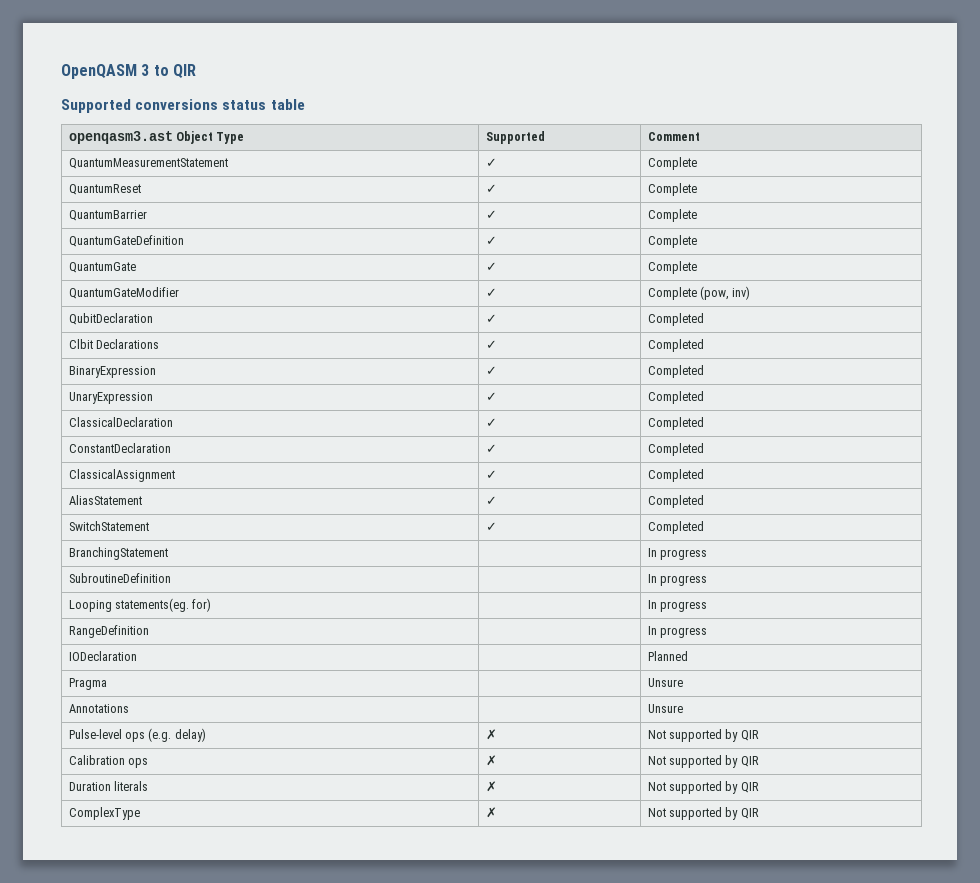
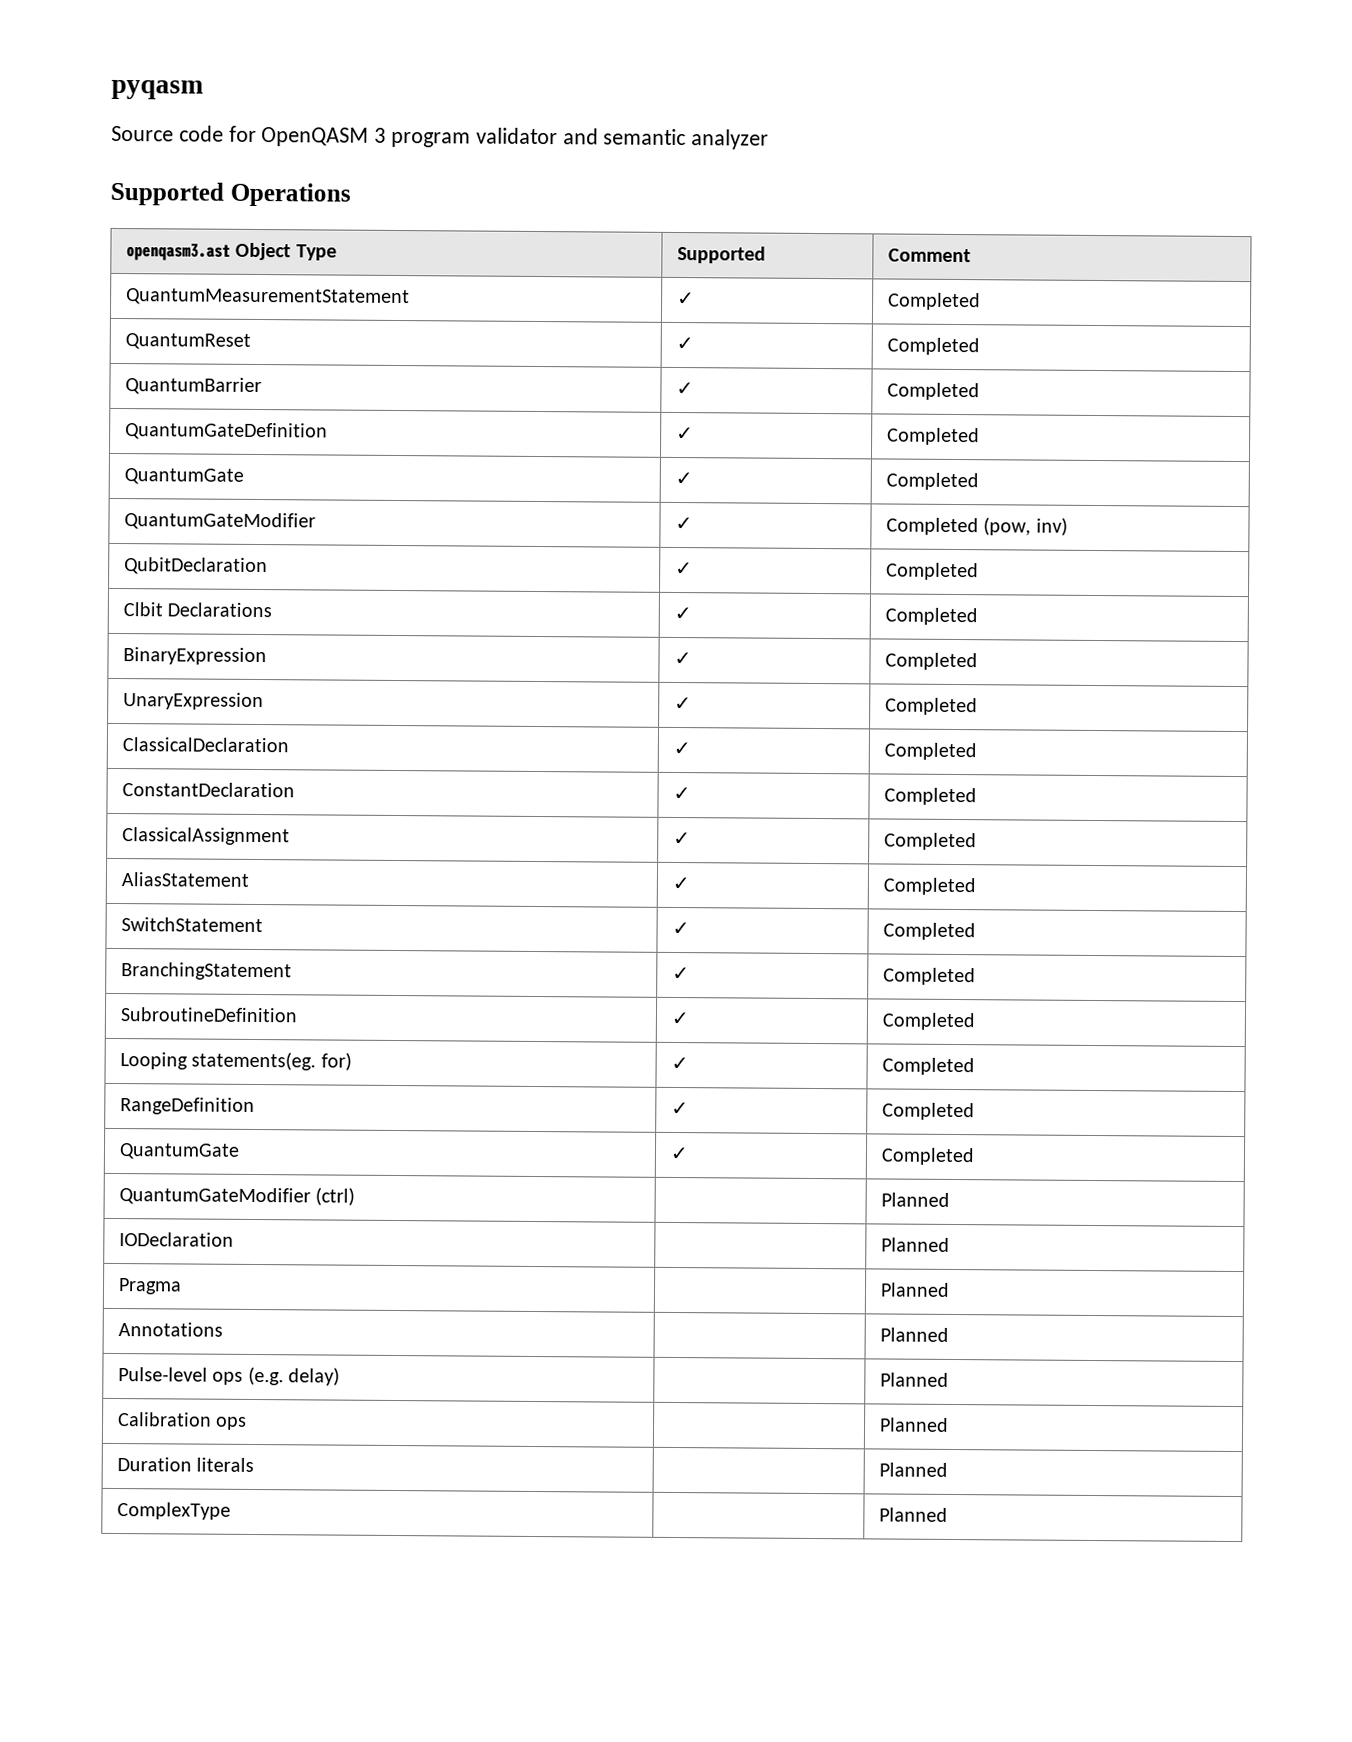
[61,64,196,79] [61,99,305,113] OpenQASM 3 to QIR // Supported conversions status table -> [111,79,204,100] [111,125,770,150] [110,181,351,207] pyqasm // Source code for OpenQASM 3 program validator and semantic analyzer // Supported Operations
[647,157,697,170] Complete -> [888,292,982,311] Completed
[647,183,697,196] Complete -> [887,337,981,356] Completed
[647,209,697,222] Complete -> [887,382,981,401] Completed
[647,235,697,248] [68,262,136,273] [485,262,497,271] [647,261,697,274] Complete // QuantumGate | ✓ | Complete -> [887,427,981,446] [124,468,245,485] [675,471,694,486] [886,472,980,491] Completed // QuantumGate | ✓ | Completed
[647,287,697,300] Complete -> [886,517,980,536] Completed
[647,548,708,560] | In progress -> [672,966,691,981] [883,967,977,986] ✓ | Completed
[647,574,708,586] | In progress -> [671,1011,690,1026] [882,1012,976,1031] ✓ | Completed
[647,600,708,612] | In progress -> [671,1056,690,1071] [882,1057,976,1076] ✓ | Completed
[647,626,708,638] | In progress -> [671,1101,690,1116] [882,1102,976,1121] [119,1143,241,1160] [670,1146,690,1161] [881,1147,976,1166] [119,1187,356,1206] [881,1192,951,1207] ✓ | Completed // QuantumGate | ✓ | Completed // QuantumGateModifier (ctrl) | | Planned
[647,678,683,687] Unsure -> [880,1282,951,1297] Planned
[647,704,683,713] Unsure -> [880,1327,950,1342] Planned
[485,729,497,740] [647,729,759,742] [68,755,149,768] [485,755,497,766] [647,755,759,768] [68,781,149,791] [485,781,497,792] [647,781,759,794] [68,807,140,820] [485,807,497,818] [647,807,759,820] ✗ | Not supported by QIR // Calibration ops | ✗ | Not supported by QIR // Duration literals | ✗ | Not supported by QIR // ComplexType | ✗ | Not supported by QIR -> [880,1372,950,1387] [118,1412,248,1430] [879,1417,950,1432] [117,1457,255,1473] [879,1462,949,1477] [117,1502,232,1520] [879,1507,949,1522] | Planned // Calibration ops | | Planned // Duration literals | | Planned // ComplexType | | Planned

